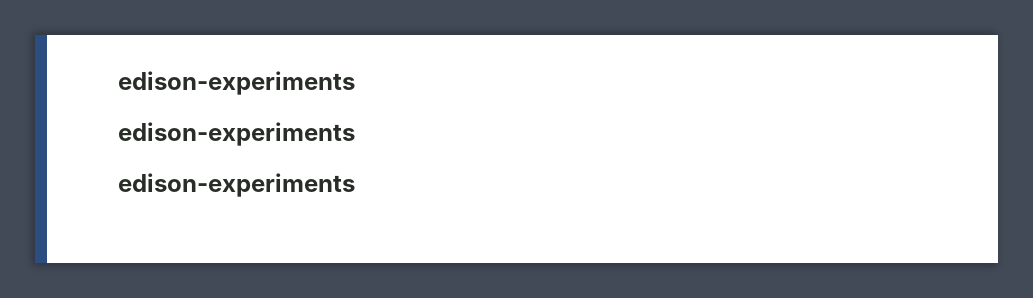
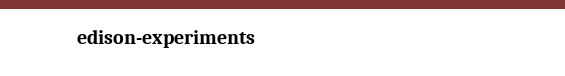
[118,71,355,95] [118,122,355,146] [118,173,355,197] edison-experiments // edison-experiments // edison-experiments -> [77,29,255,48] edison-experiments

